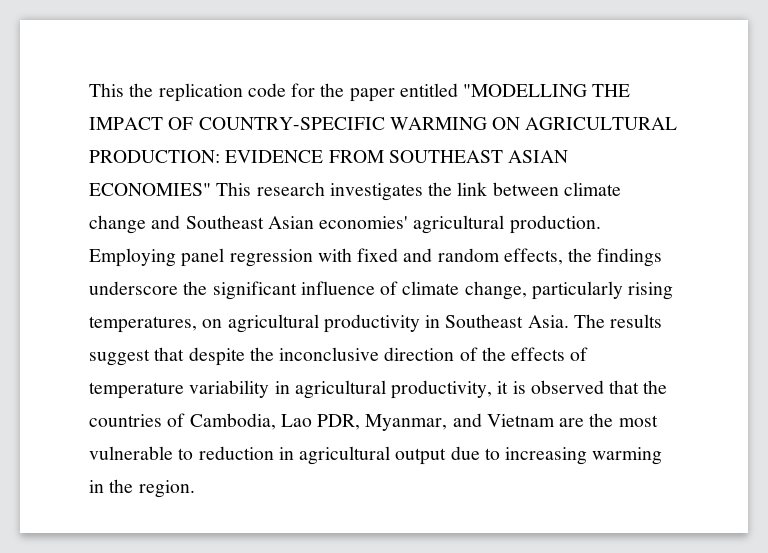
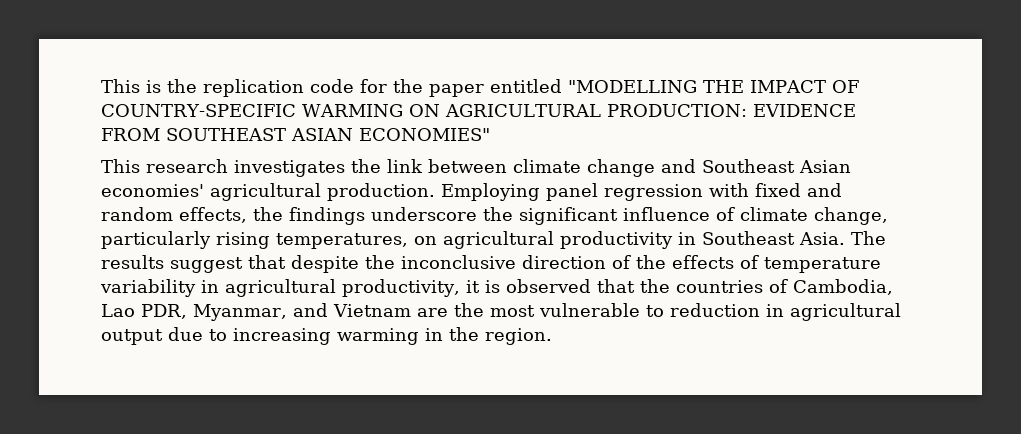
[89,83,124,97] This -> [101,79,161,93] This is
(211, 189) none -> (490, 134) //

